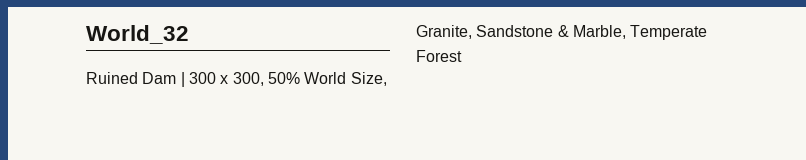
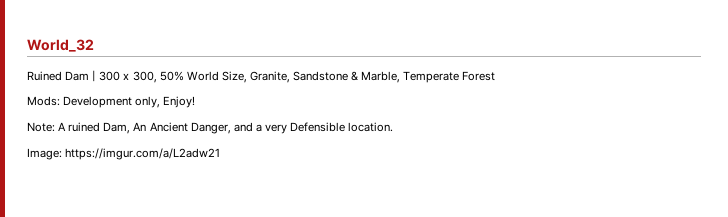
(462, 56) none -> [27,96,196,108] [27,122,394,134] [27,148,221,160] // Mods: Development only, Enjoy! // Note: A ruined Dam, An Ancient Danger, and a very Defensible location. // Image: https://imgur.com/a/L2adw21

